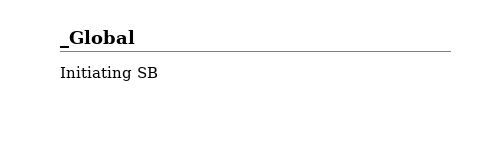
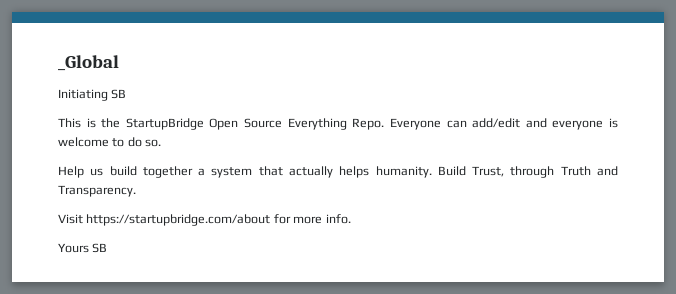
(158, 72) none -> [58,118,619,130] [58,137,162,147] [58,166,618,178] [58,185,136,197] [58,214,351,226] [58,243,108,253] // This is the StartupBridge Open Source Everything Repo. Everyone can add/edit and everyone is welcome to do so. // Help us build together a system that actually helps humanity. Build Trust, through Truth and Transparency. // Visit https://startupbridge.com/about for more info. // Yours SB

